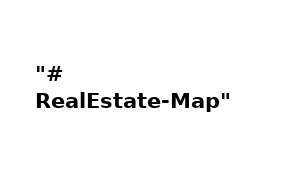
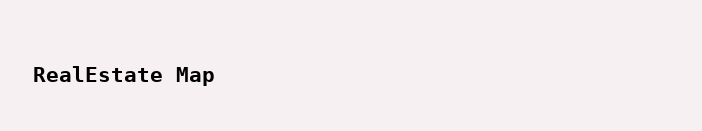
[35,66,64,81] [35,92,231,112] "# RealEstate-Map" -> [33,66,215,86] RealEstate Map

